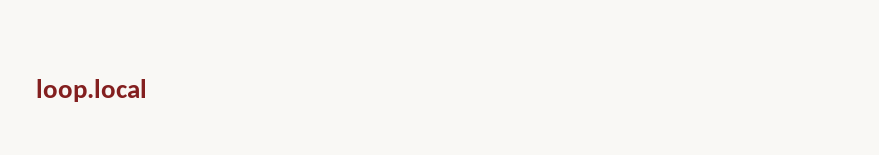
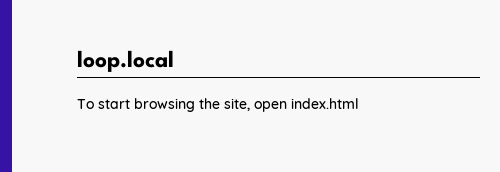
(147, 90) none -> [77,98,359,112] // To start browsing the site, open index.html

